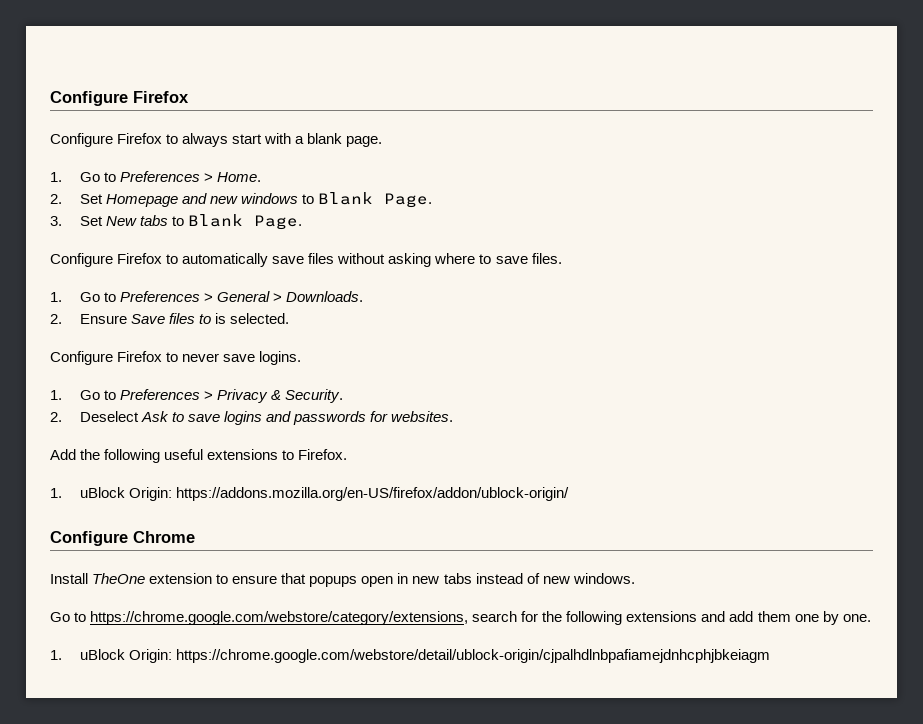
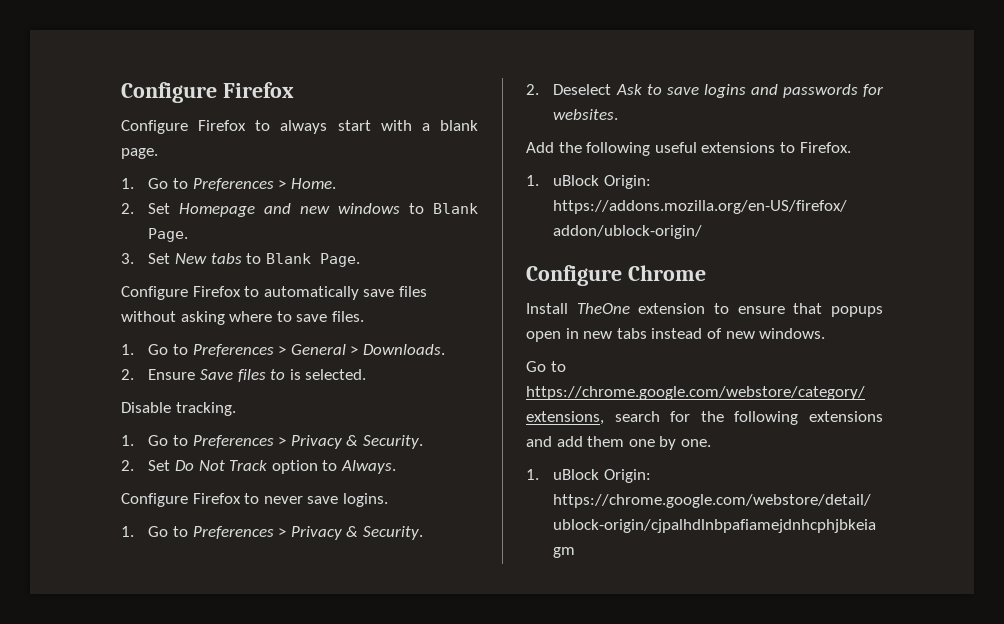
(289, 318) none -> [121,402,236,416] [121,435,423,449] [121,460,396,474] // Disable tracking. // 1. Go to Preferences > Privacy & Security. // 2. Set Do Not Track option to Always.

